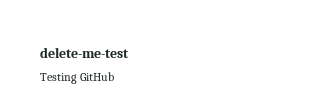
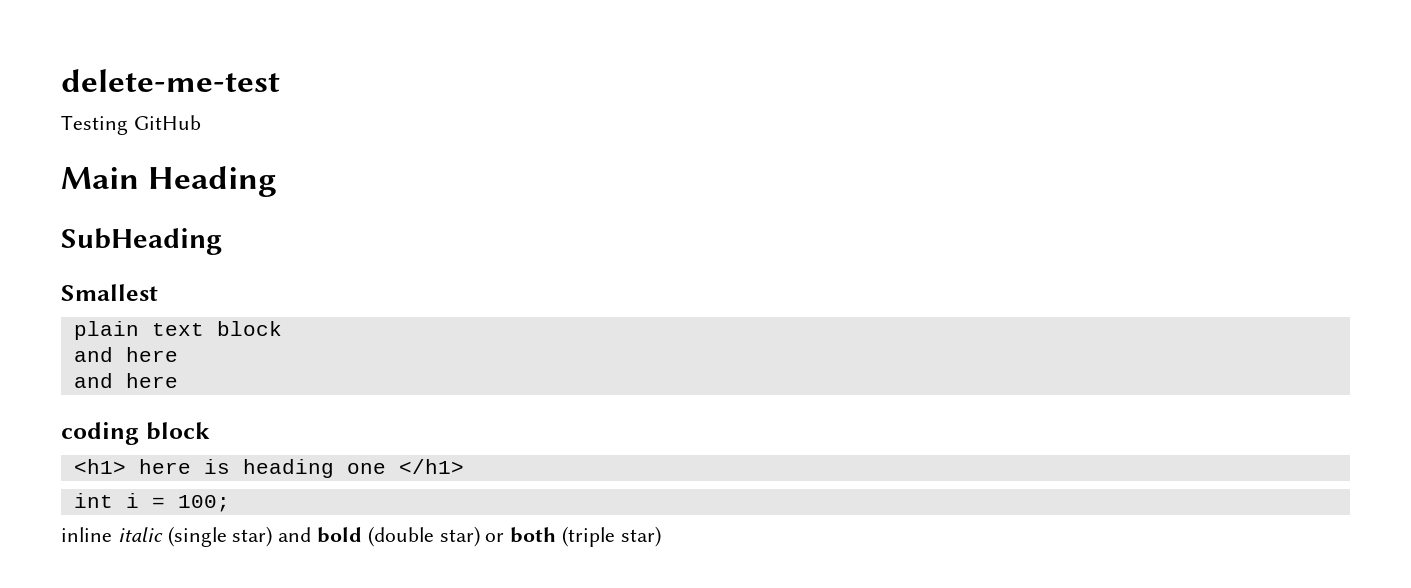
(115, 76) none -> [61,166,278,197] [61,228,222,255] [61,284,158,301] [73,321,282,340] [73,347,178,362] [73,373,178,388] [61,422,210,445] [73,459,464,478] [73,493,230,512] [61,526,661,547] // Main Heading // SubHeading // Smallest // plain text block // and here // and here // coding block // <h1> here is heading one </h1> // int i = 100; // inline italic (single star) and bold (double star) or both (triple star)

